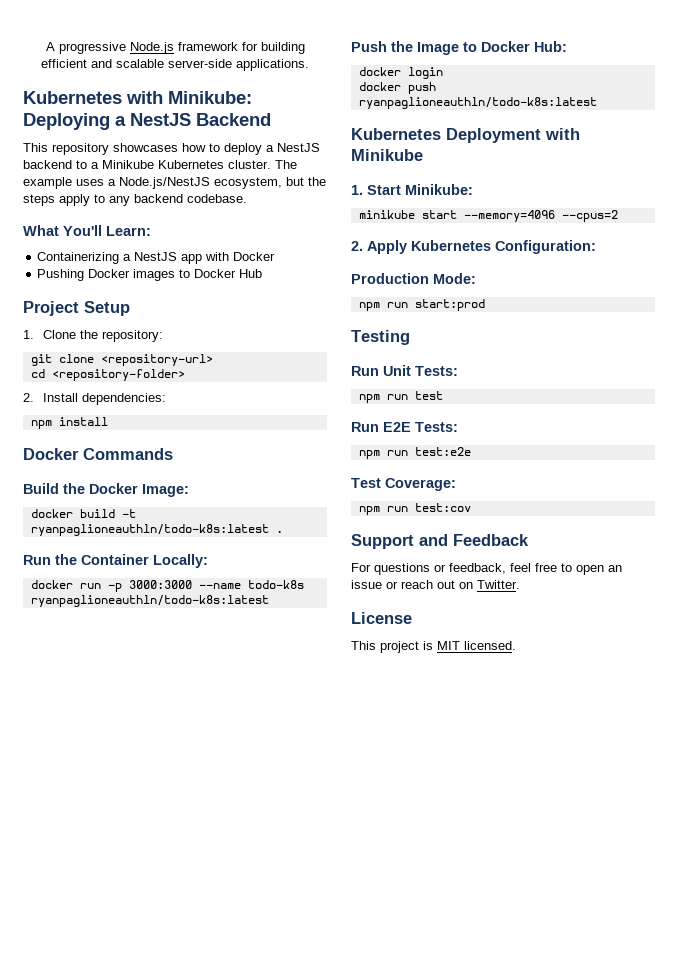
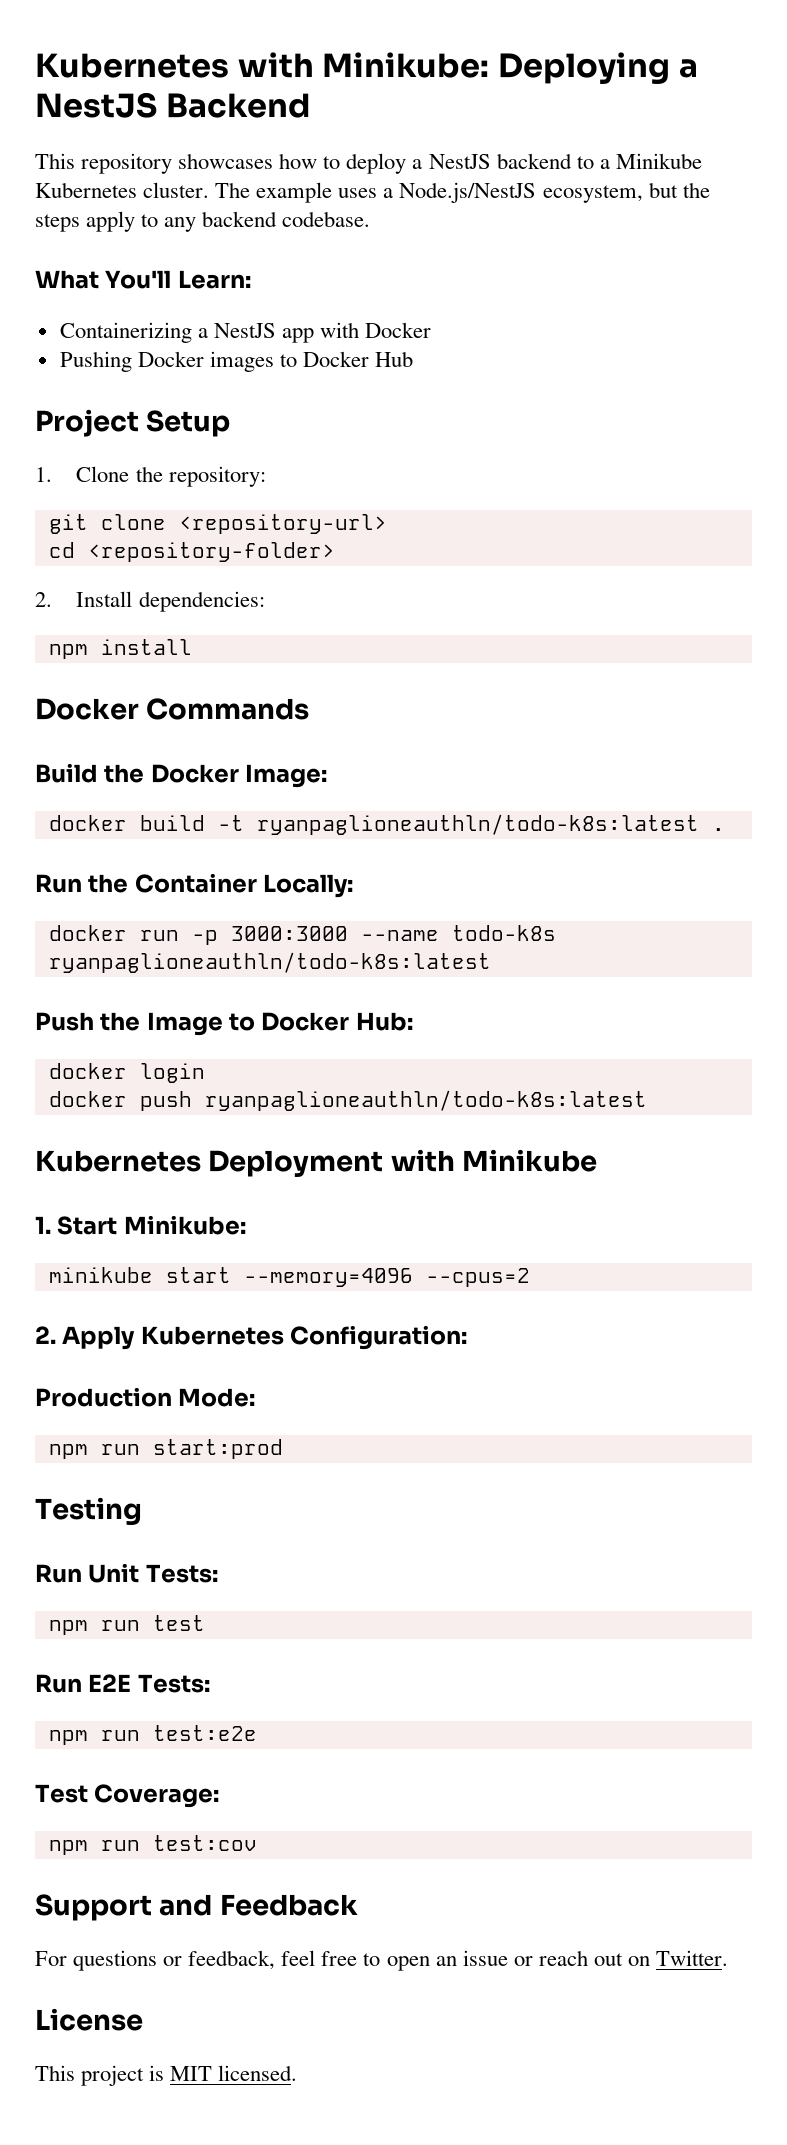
[45,42,305,54] [41,59,309,71] A progressive Node.js framework for building efficient and scalable server-side applications. // -> (35, 65) none

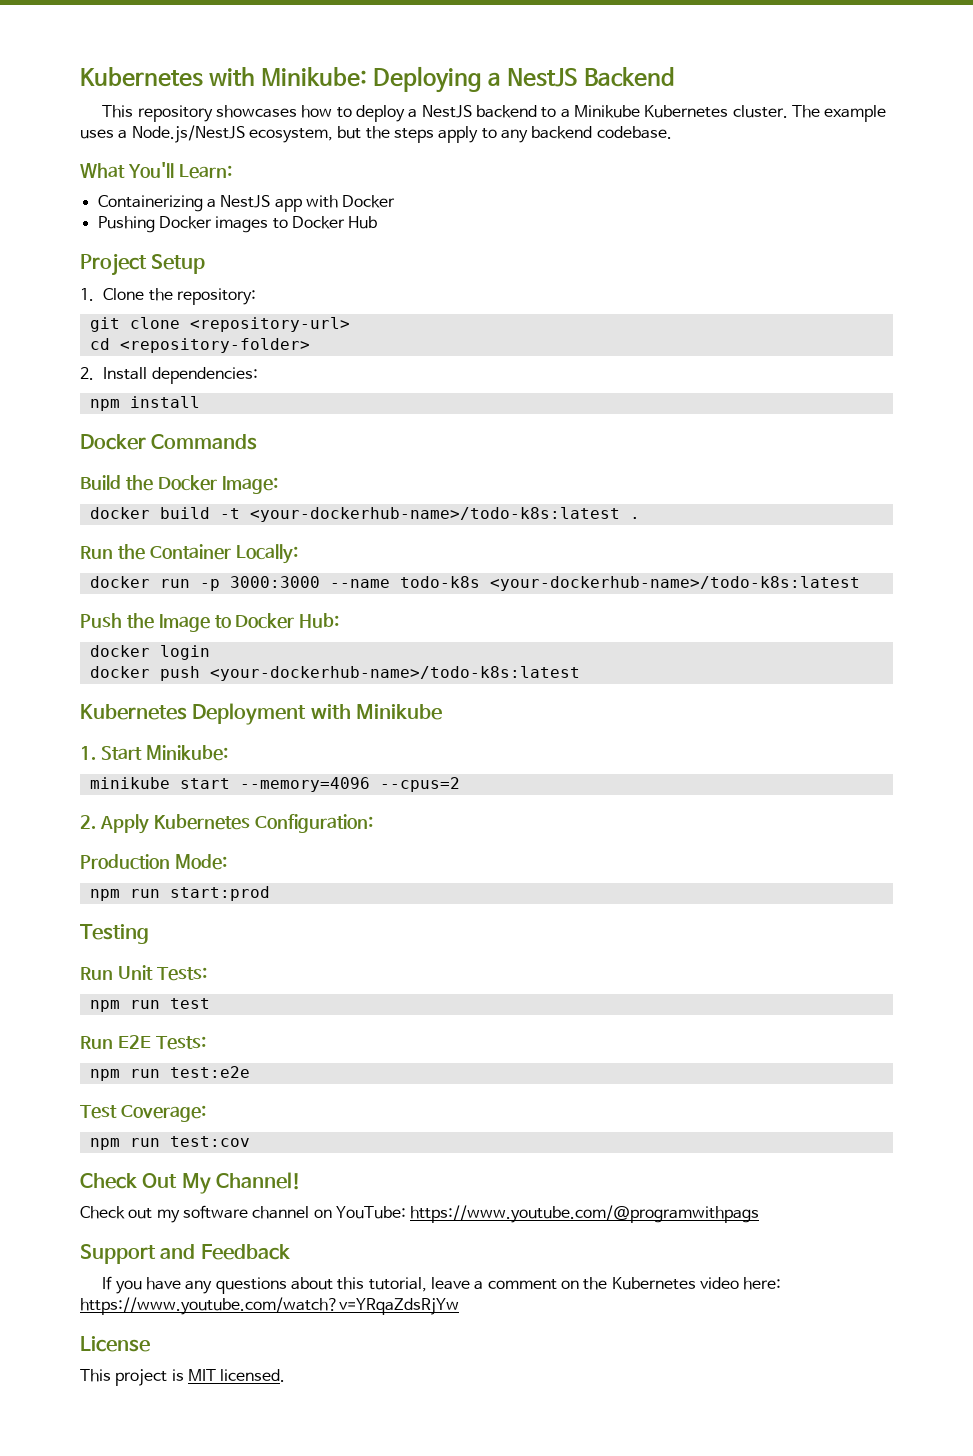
[256,814,699,835] ryanpaglioneauthln/todo-k8s:latest -> [249,507,620,522] <your-dockerhub-name>/todo-k8s:latest
[48,952,491,973] ryanpaglioneauthln/todo-k8s:latest -> [489,576,860,591] <your-dockerhub-name>/todo-k8s:latest
[204,1090,647,1111] ryanpaglioneauthln/todo-k8s:latest -> [209,666,580,681] <your-dockerhub-name>/todo-k8s:latest
[35,1894,358,1921] [35,1950,729,1971] Support and Feedback // For questions or feedback, feel free to open an issue or reach out on Twitter. -> [80,1172,302,1194] [80,1205,760,1223] [80,1244,290,1264] [102,1276,782,1294] [80,1297,459,1315] Check Out My Channel! // Check out my software channel on YouTube: https://www.youtube.com/@programwithpags // Support and Feedback // If you have any questions about this tutorial, leave a comment on the Kubernetes video here: https://www.youtube.com/watch?v=YRqaZdsRjYw

